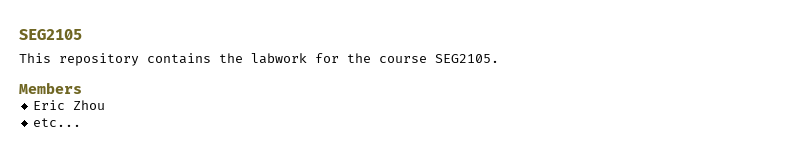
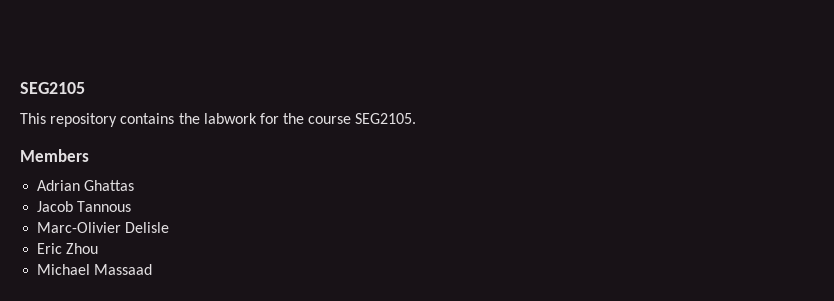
(82, 88) none -> [37,180,135,191] [37,201,132,212] [37,222,170,233] // Adrian Ghattas // Jacob Tannous // Marc-Olivier Delisle
[33,118,82,127] etc... -> [37,264,153,275] Michael Massaad

